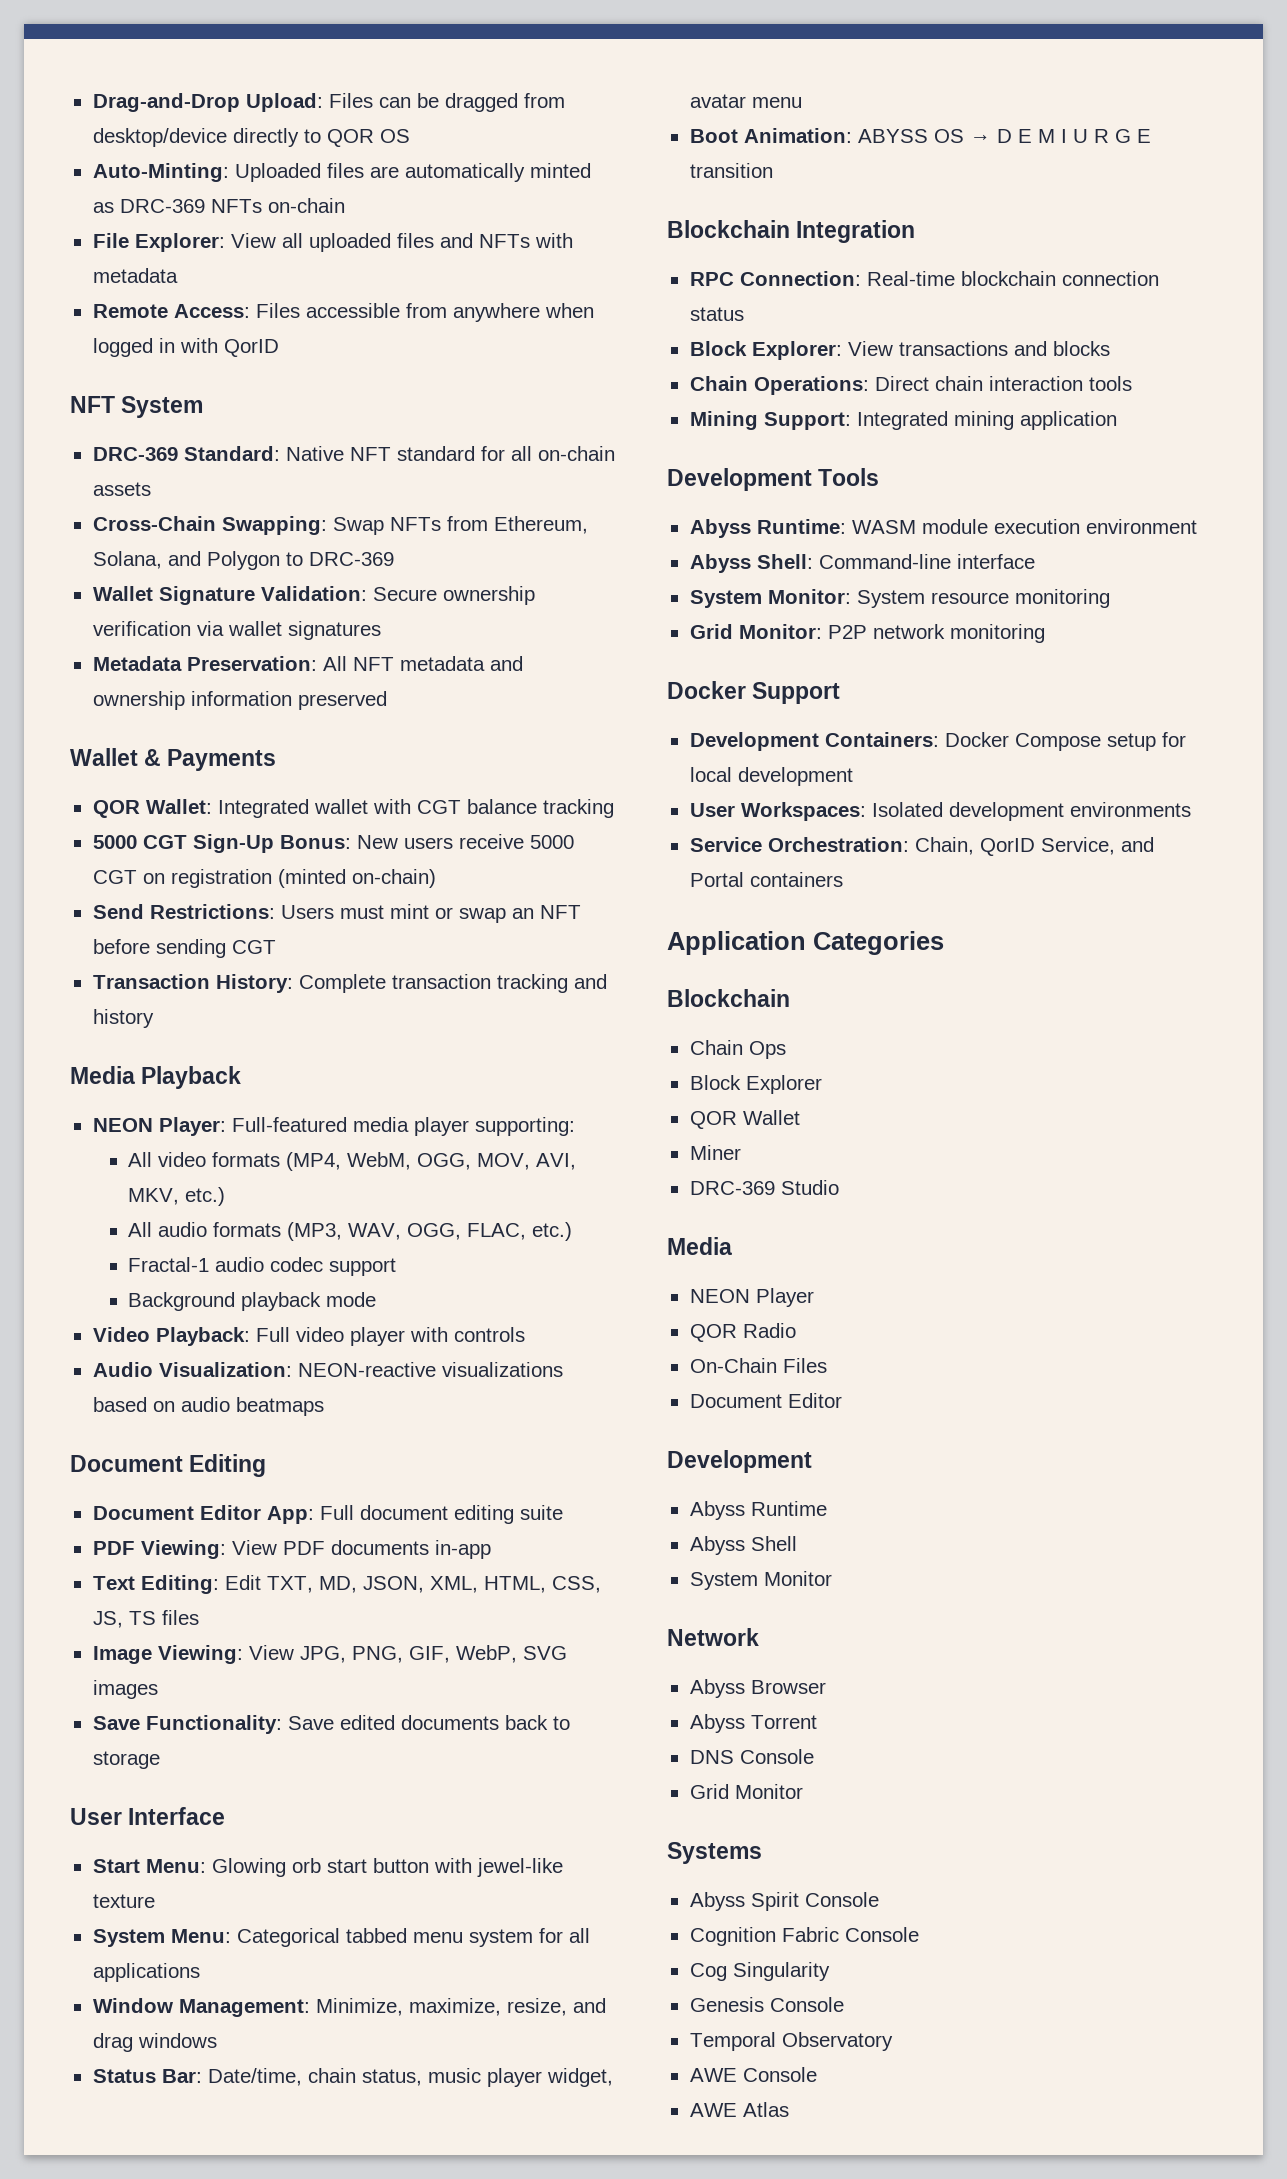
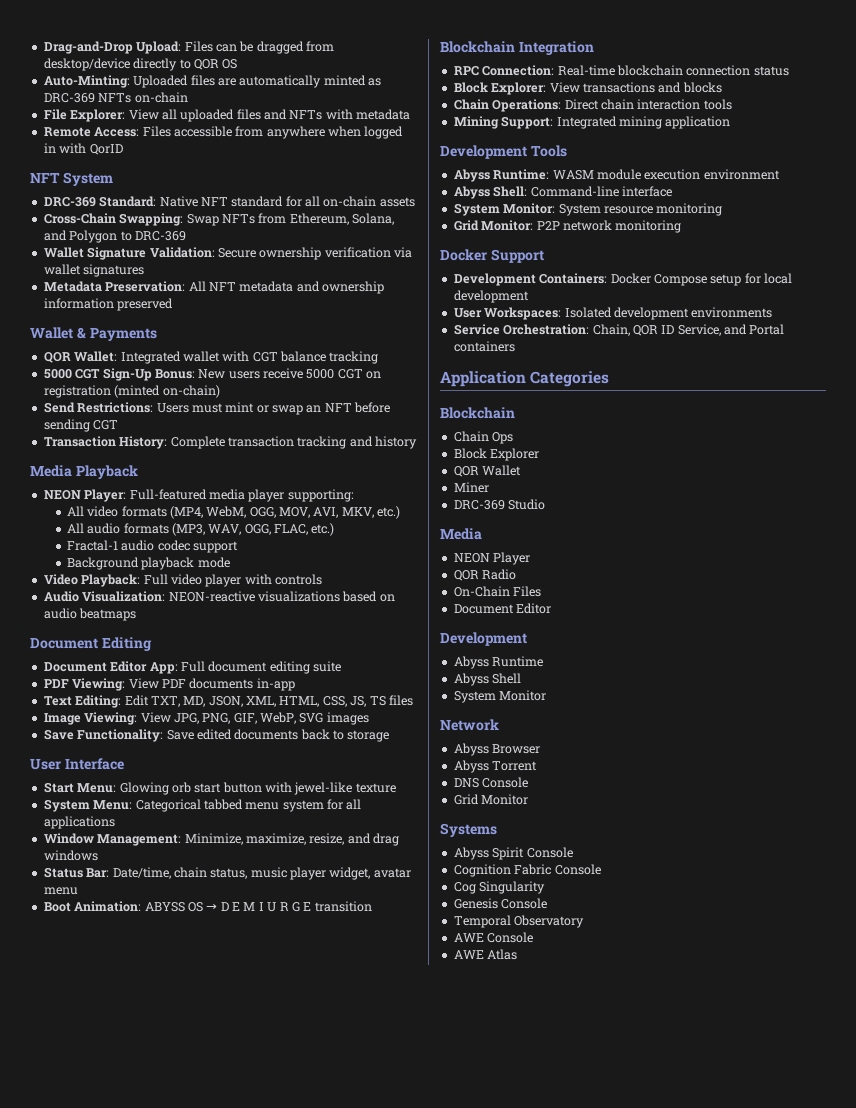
[979,838,1035,856] QorID -> [632,325,675,336] QOR ID

